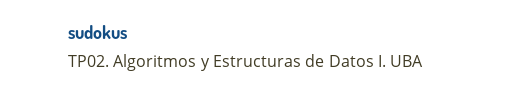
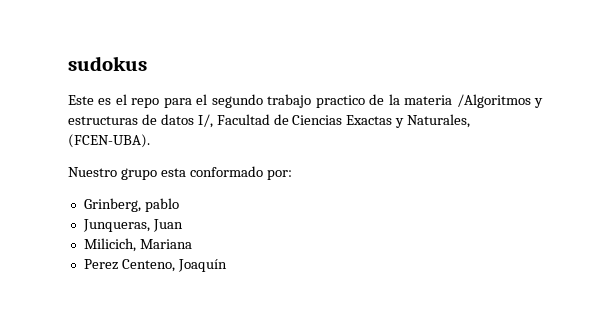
[68,54,424,71] TP02. Algoritmos y Estructuras de Datos I. UBA -> [68,94,543,108] [68,114,471,128] [68,134,150,148] [68,166,292,180] [83,198,179,212] [82,219,183,232] [83,238,192,252] [83,259,227,272] Este es el repo para el segundo trabajo practico de la materia /Algoritmos y estructuras de datos I/, Facultad de Ciencias Exactas y Naturales, (FCEN-UBA). // Nuestro grupo esta conformado por: // Grinberg, pablo // Junqueras, Juan // Milicich, Mariana // Perez Centeno, Joaquín

